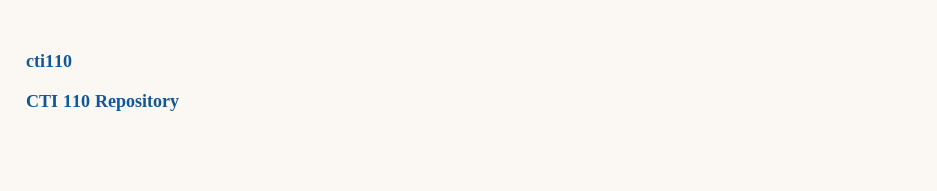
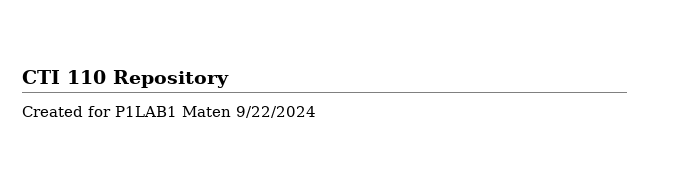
[26,54,72,67] cti110 // -> (22, 77) none
(179, 102) none -> [22,106,316,118] // Created for P1LAB1 Maten 9/22/2024

